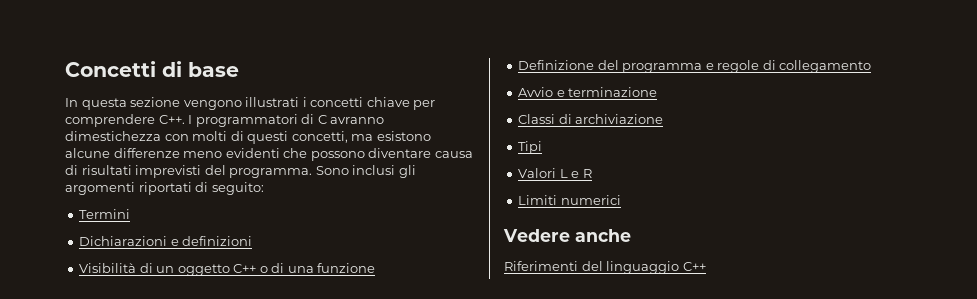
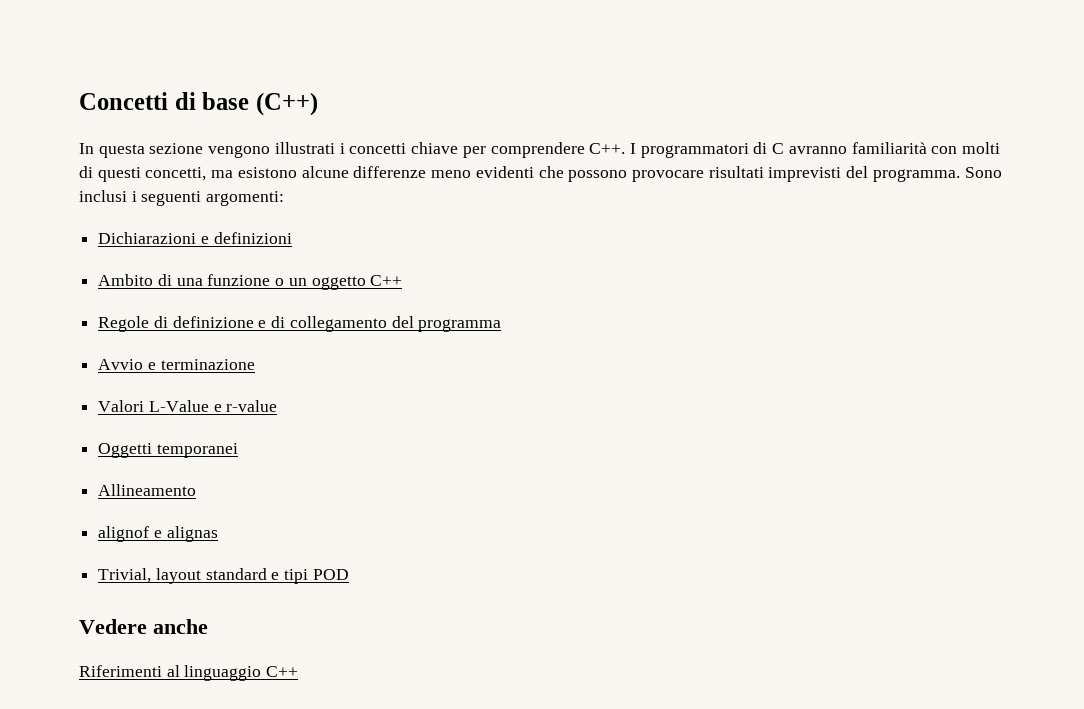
(239, 69) none -> [255,93,318,116] (C++)
[65,131,161,141] dimestichezza -> [851,142,927,154] familiarità
[368,148,473,158] [65,165,78,175] diventare causa di -> [631,170,704,182] provocare
[398,165,416,178] [65,182,264,195] [79,209,131,219] [79,236,253,246] [79,263,376,276] [518,60,872,73] [518,87,658,97] [518,114,664,124] [518,141,543,154] [518,168,592,178] [518,195,621,205] gli argomenti riportati di seguito: // Termini // Dichiarazioni e definizioni // Visibilità di un oggetto C++ o di una funzione // Definizione del programma e regole di collegamento // Avvio e terminazione // Classi di archiviazione // Tipi // Valori L e R // Limiti numerici -> [131,191,285,206] [98,232,292,244] [98,274,403,290] [98,316,502,332] [98,359,255,370] [98,400,278,412] [98,443,238,458] [98,484,197,496] [98,526,218,542] [98,568,349,584] i seguenti argomenti: // Dichiarazioni e definizioni // Ambito di una funzione o un oggetto C++ // Regole di definizione e di collegamento del programma // Avvio e terminazione // Valori L-Value e r-value // Oggetti temporanei // Allineamento // alignof e alignas // Trivial, layout standard e tipi POD
[581,261,603,271] del -> [166,665,180,677] al

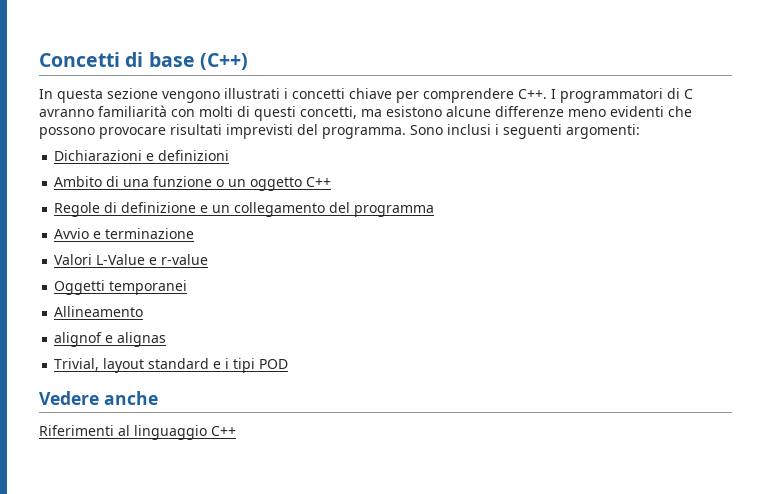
[271,316,286,328] di -> [212,205,231,213] un
(280, 576) none -> [225,358,230,369] i

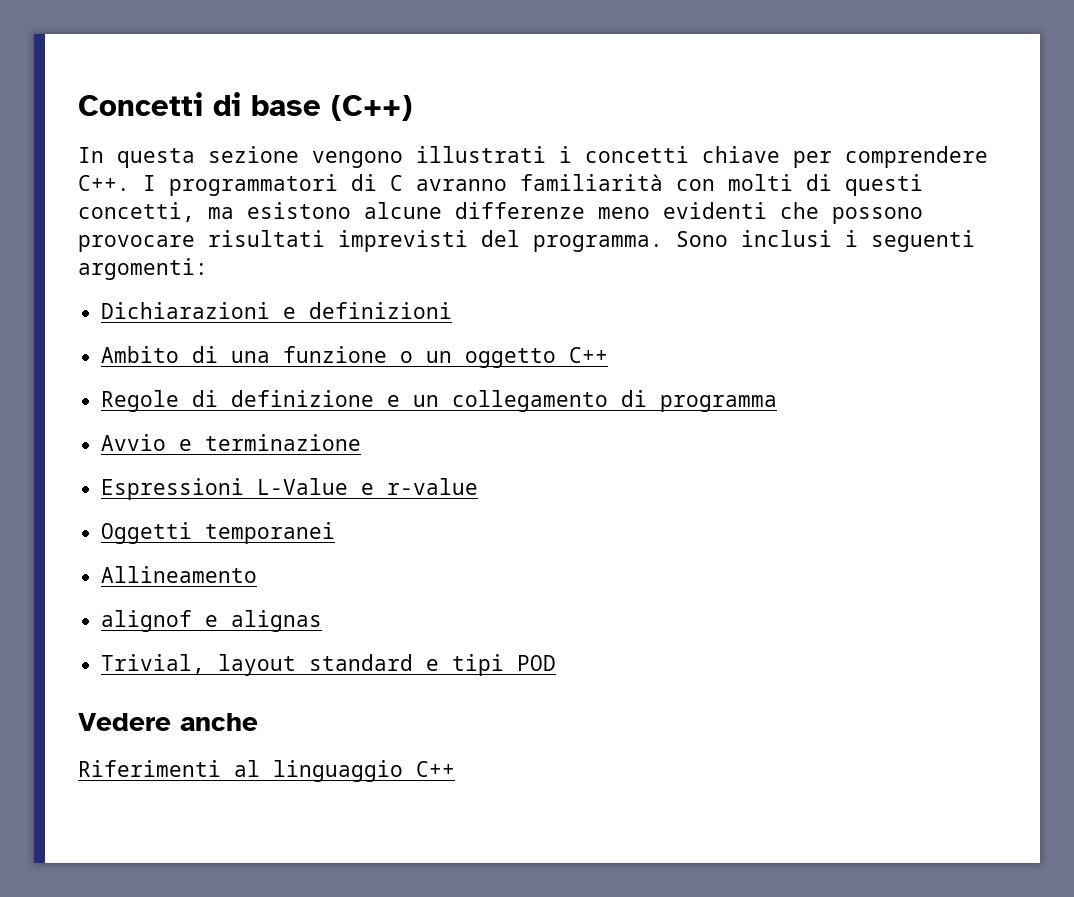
[329,202,351,213] del -> [621,390,648,407] di
[54,254,93,265] Valori -> [101,478,245,500] Espressioni
[225,358,230,369] i -> (440, 665) none

